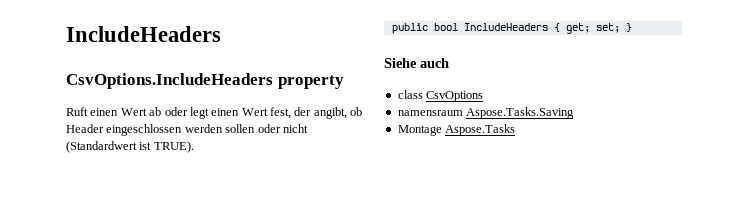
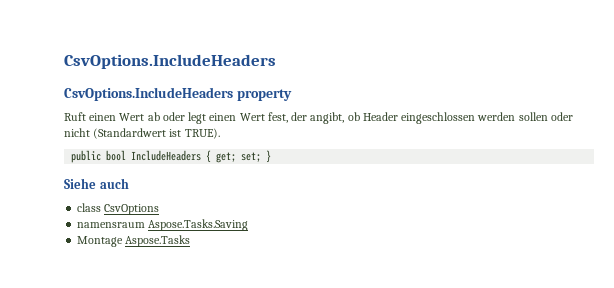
[66,26,221,42] IncludeHeaders -> [64,54,276,69] CsvOptions.IncludeHeaders

